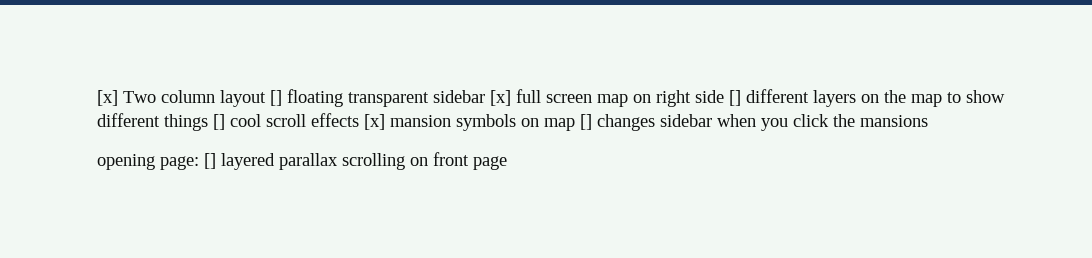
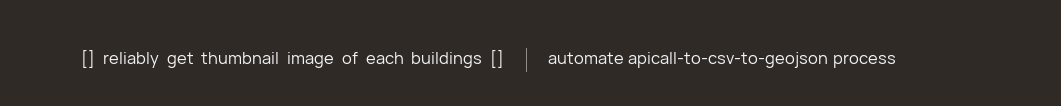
[97,89,1005,107] [97,113,928,131] [97,152,507,170] [x] Two column layout [] floating transparent sidebar [x] full screen map on right side [] different layers on the map to show different things [] cool scroll effects [x] mansion symbols on map [] changes sidebar when you click the mansions // opening page: [] layered parallax scrolling on front page -> [81,50,896,68] [] reliably get thumbnail image of each buildings [] automate apicall-to-csv-to-geojson process

